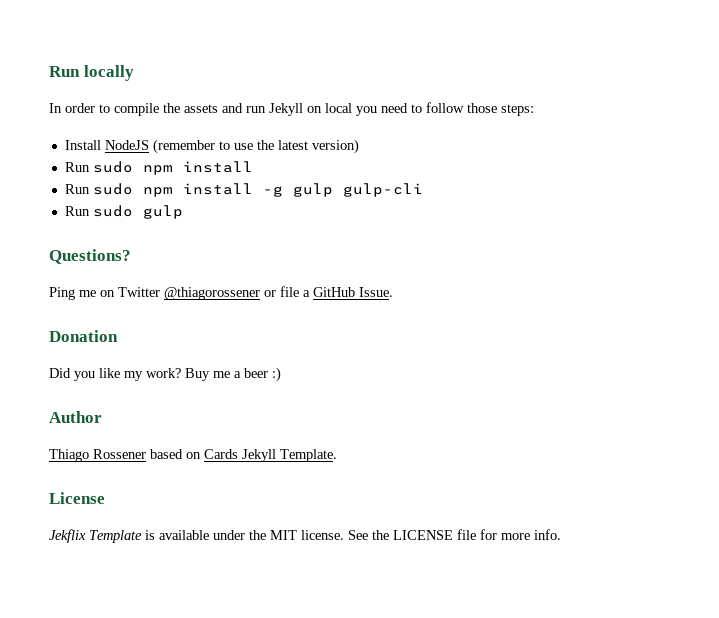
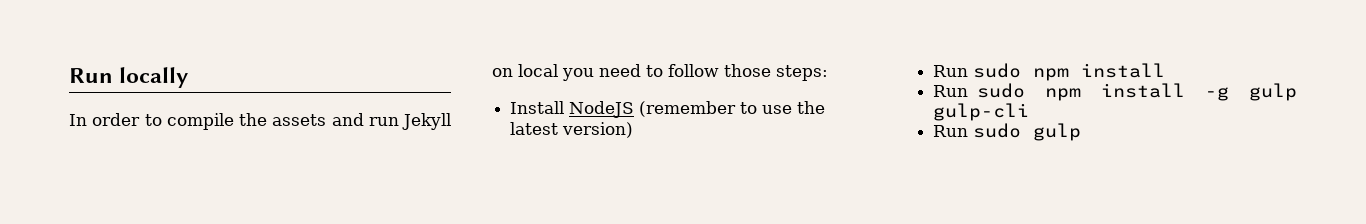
[49,249,131,264] [49,286,393,300] [49,330,118,342] [49,367,281,382] [49,411,102,423] [49,449,337,462] [49,492,105,504] [49,529,561,543] // Questions? // Ping me on Twitter @thiagorossener or file a GitHub Issue. // Donation // Did you like my work? Buy me a beer :) // Author // Thiago Rossener based on Cards Jekyll Template. // License // Jekflix Template is available under the MIT license. See the LICENSE file for more info. -> (1082, 132) none

